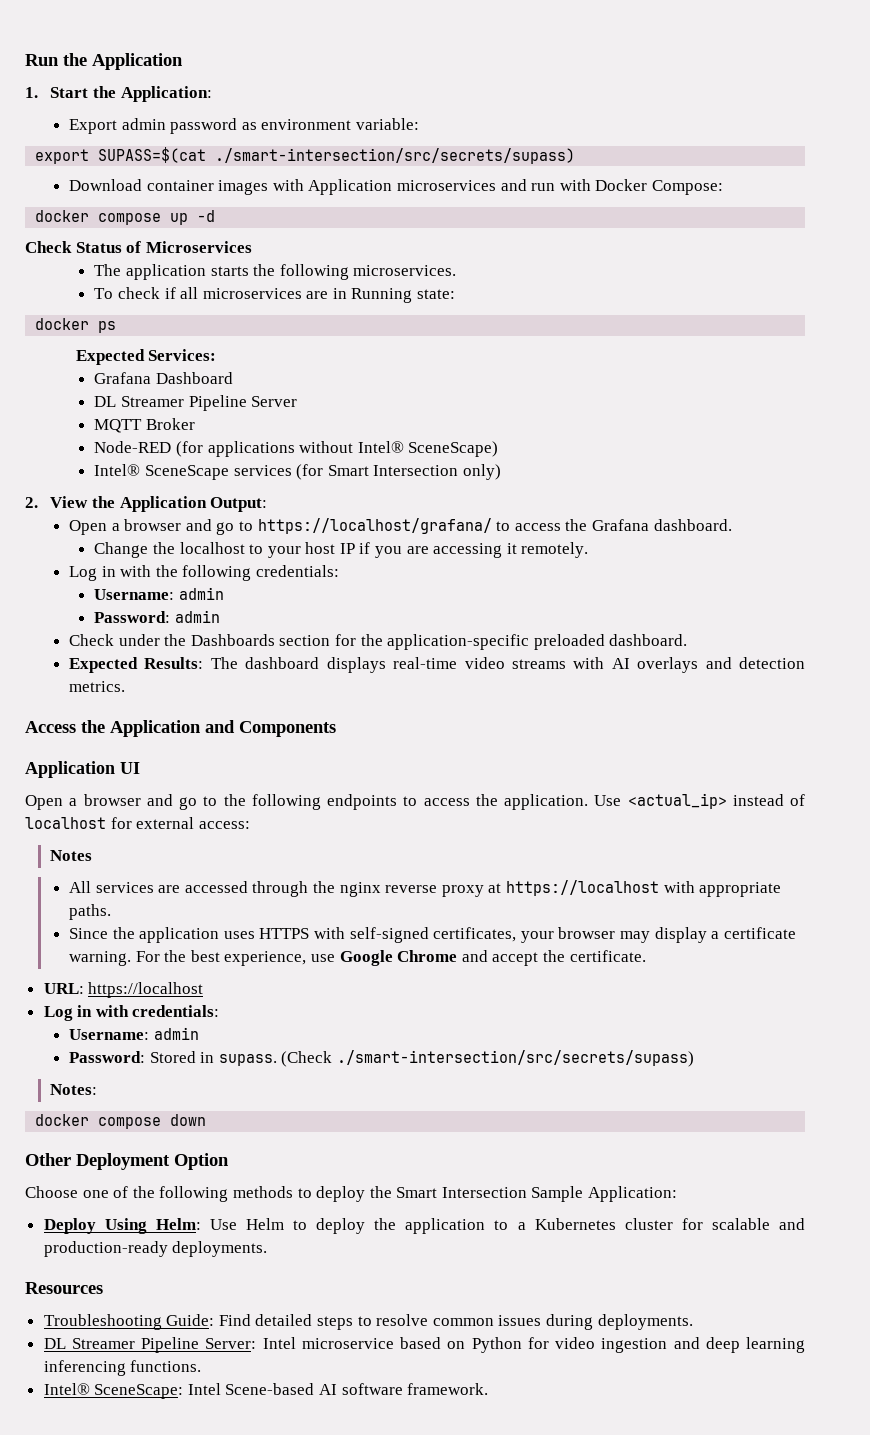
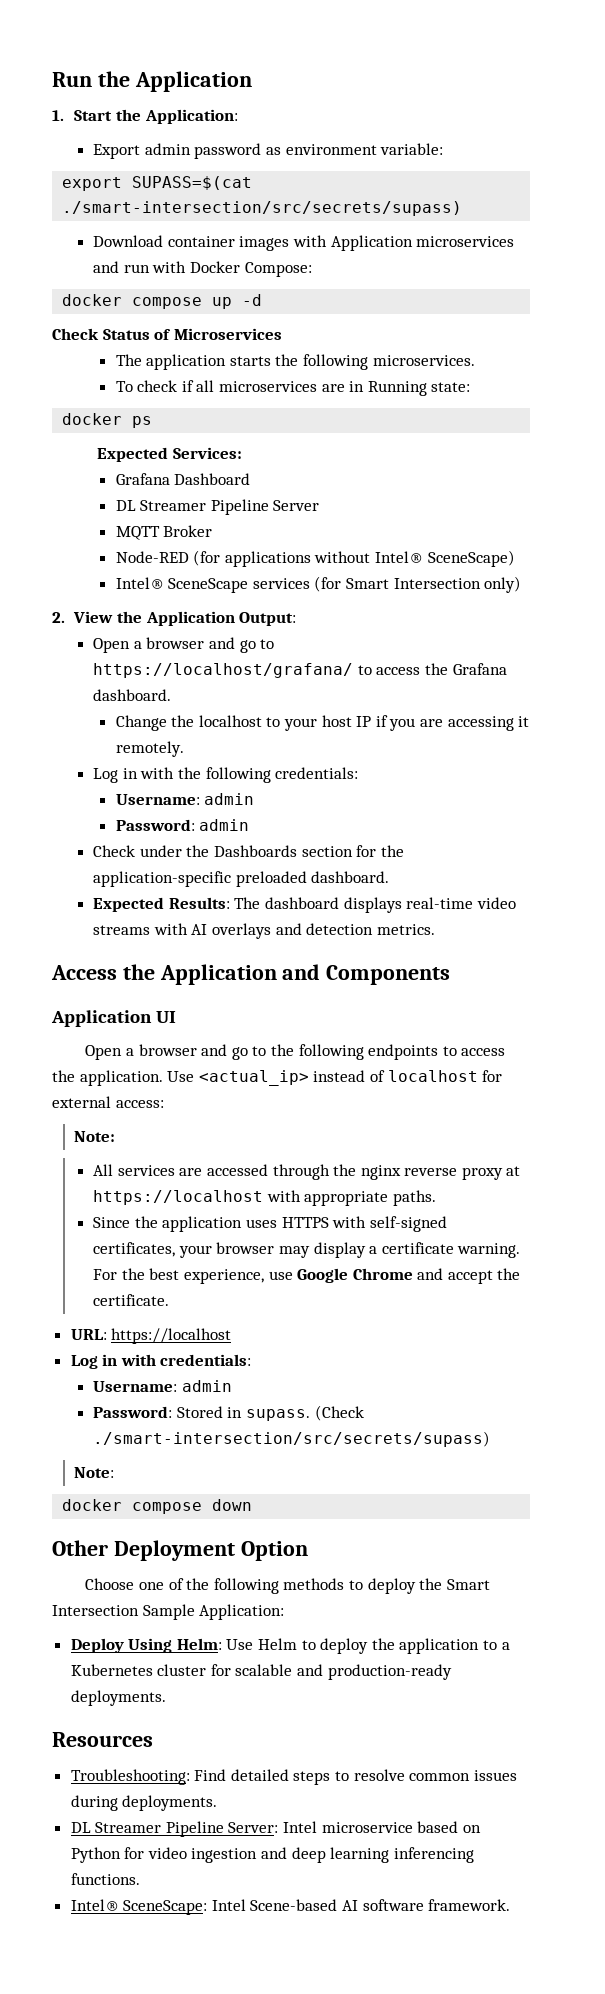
[50,850,93,861] Notes -> [74,1131,116,1142] Note:
[50,1084,98,1095] Notes: -> [74,1467,115,1478] Note:
[43,1314,215,1330] Troubleshooting Guide: -> [70,1769,190,1785] Troubleshooting:

